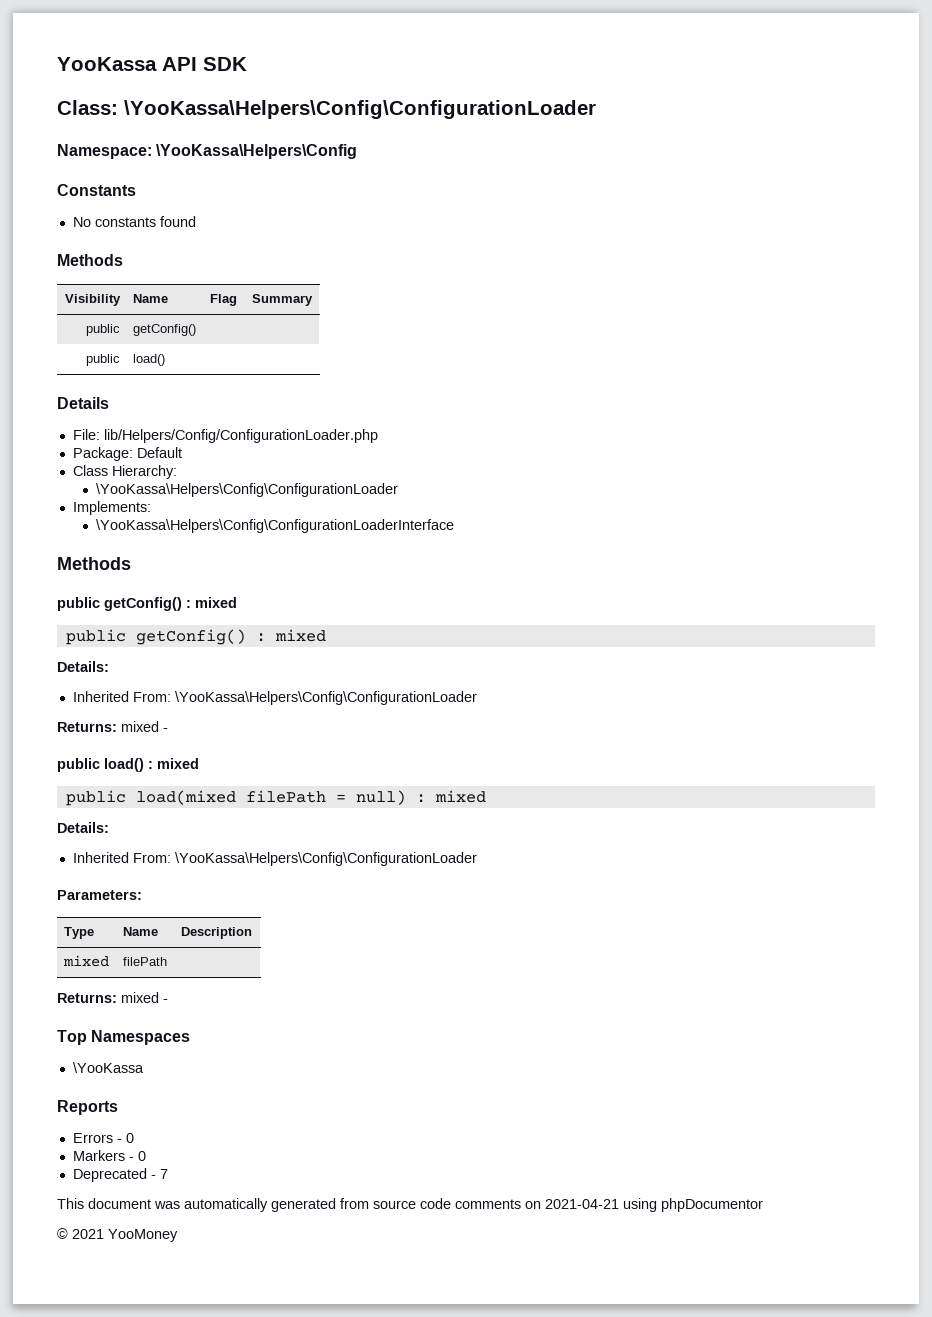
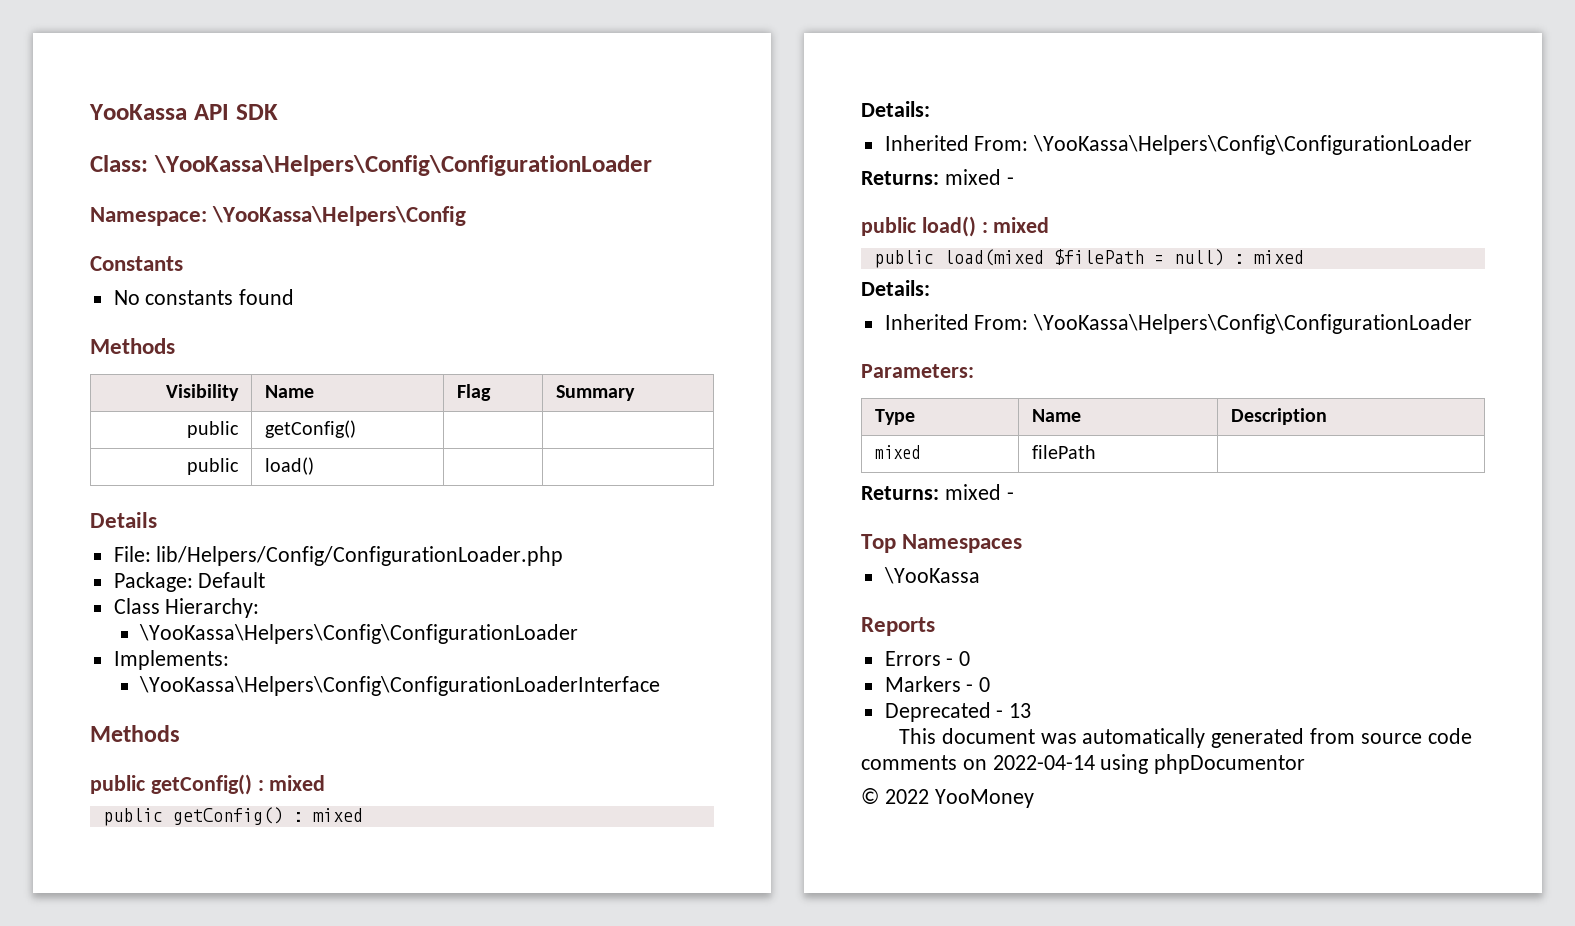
[245,790,326,803] filePath -> [1053,249,1144,265] $filePath
[159,1169,168,1179] 7 -> [1009,703,1032,718] 13
[545,1199,619,1209] 2021-04-21 -> [992,755,1095,770] 2022-04-14
[72,1229,104,1239] 2021 -> [884,789,929,804] 2022

